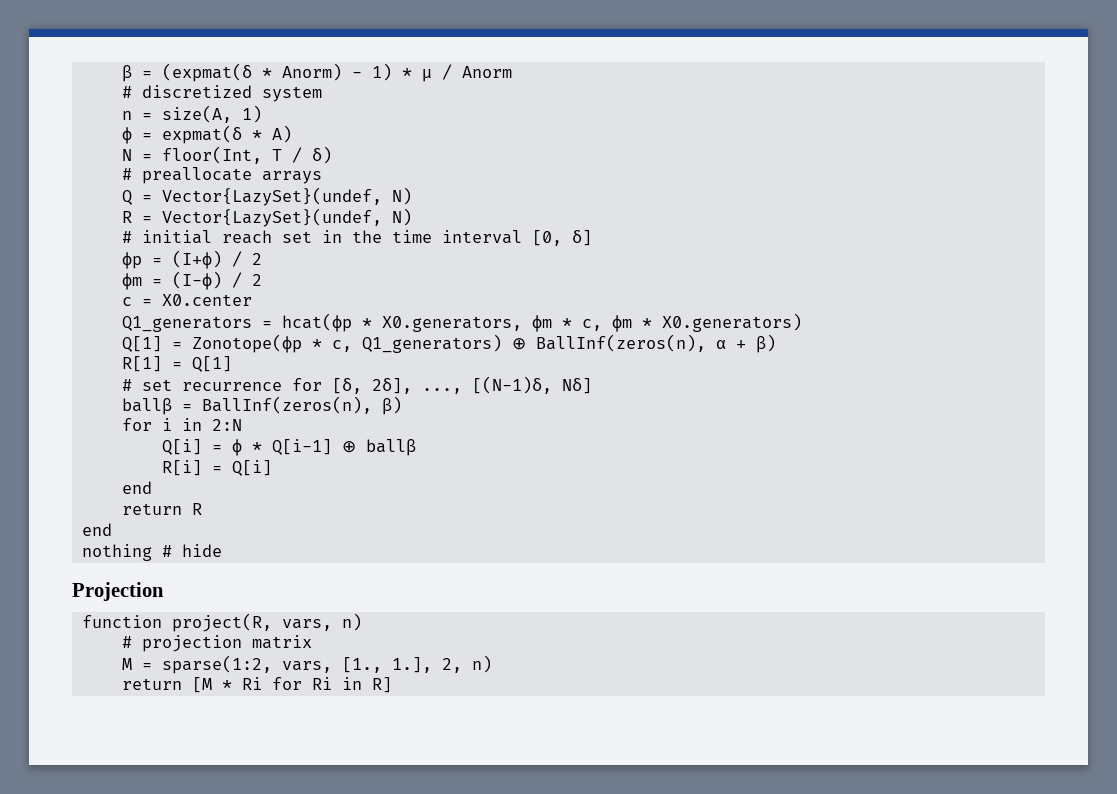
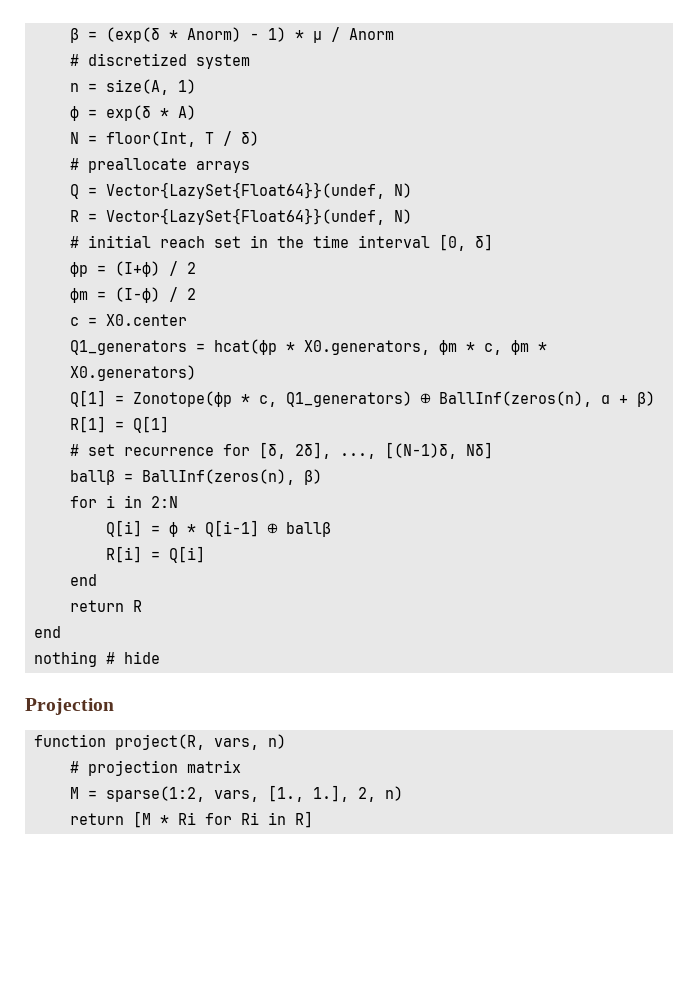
[161,63,252,82] (expmat(δ -> [106,27,161,43] (exp(δ
[161,125,242,144] expmat(δ -> [106,105,152,121] exp(δ
[161,187,382,206] Vector{LazySet}(undef, -> [106,182,386,199] Vector{LazySet{Float64}}(undef,
[161,208,382,227] Vector{LazySet}(undef, -> [106,208,386,225] Vector{LazySet{Float64}}(undef,

